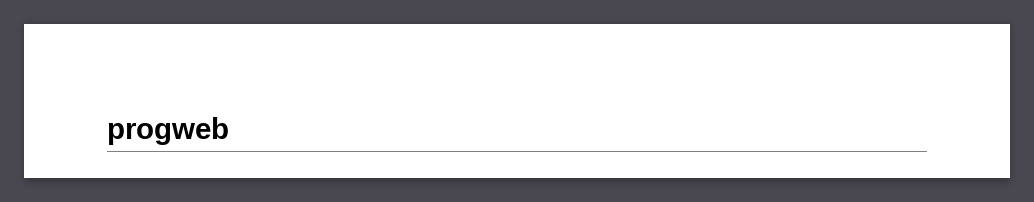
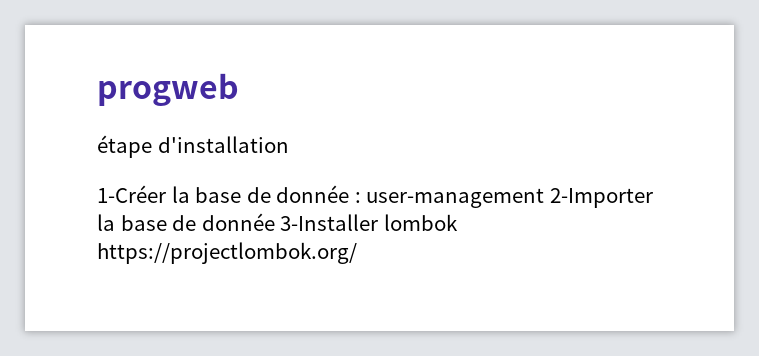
(229, 131) none -> [97,135,289,158] [97,185,653,208] [97,213,458,231] [97,242,357,264] // étape d'installation // 1-Créer la base de donnée : user-management 2-Importer la base de donnée 3-Installer lombok https://projectlombok.org/

